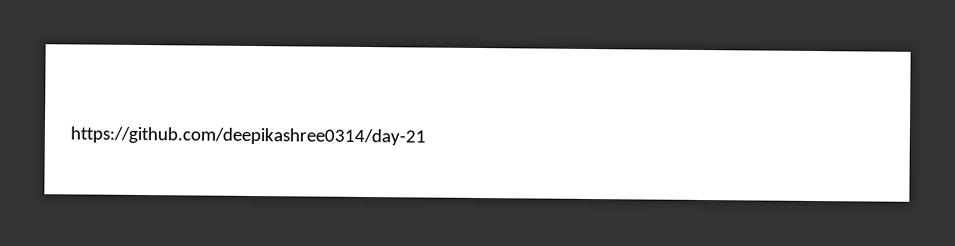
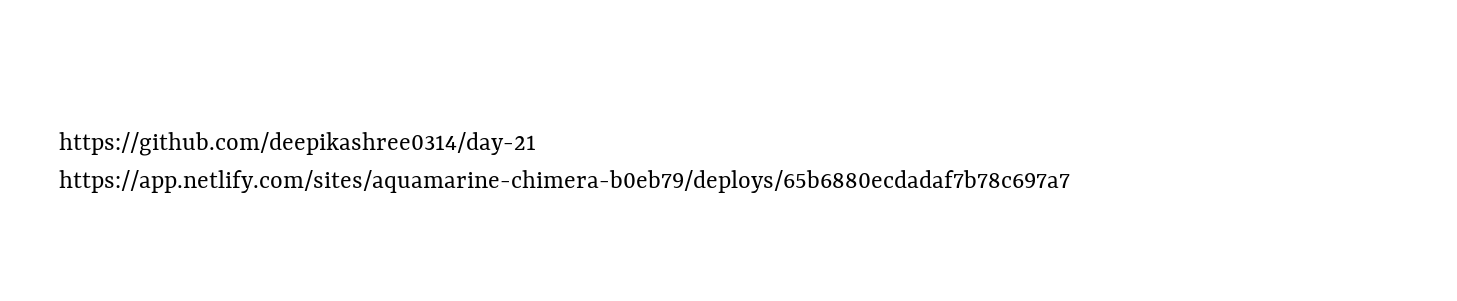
(426, 136) none -> [59,170,1070,193] https://app.netlify.com/sites/aquamarine-chimera-b0eb79/deploys/65b6880ecdadaf7b78c697a7

